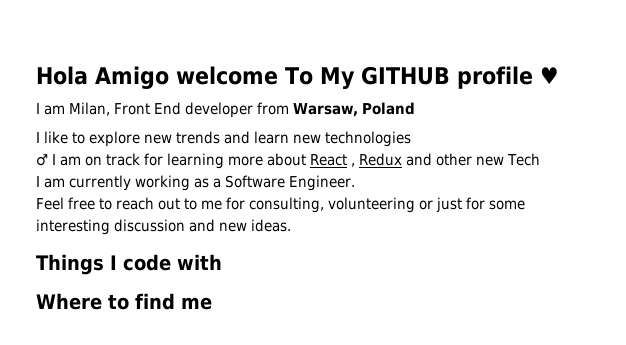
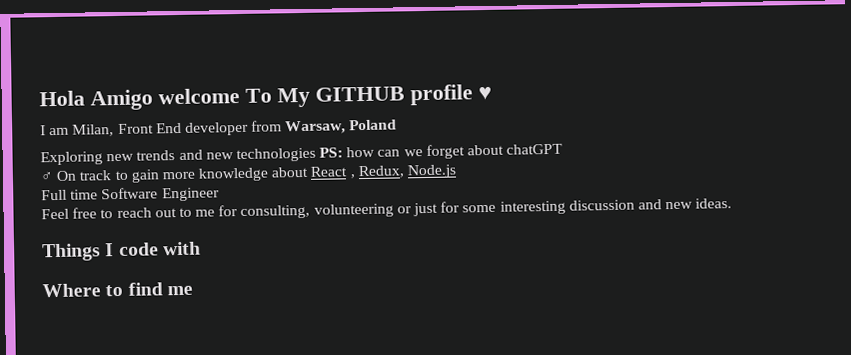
[36,131,140,147] I like to explore -> [40,151,103,166] Exploring
[254,131,289,144] learn -> (203, 155) none
[36,153,540,169] [36,175,355,191] // ♂ I am on track for learning more about React , Redux and other new Tech // I am currently working as a Software Engineer. -> [319,143,564,159] [40,164,458,183] [41,187,220,202] PS: how can we forget about chatGPT // ♂ On track to gain more knowledge about React , Redux, Node.js // Full time Software Engineer

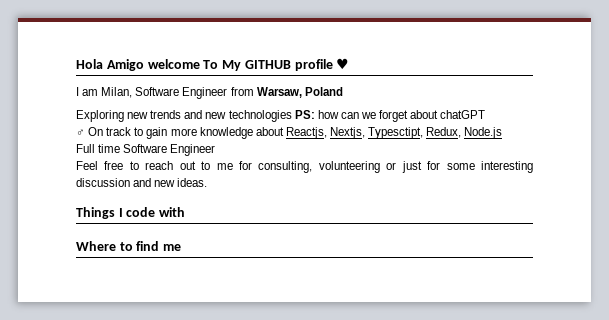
[117,121,249,136] Front End developer -> [135,87,228,99] Software Engineer
[310,166,356,179] React , -> [285,127,424,139] Reactjs, Nextjs, Typesctipt,

